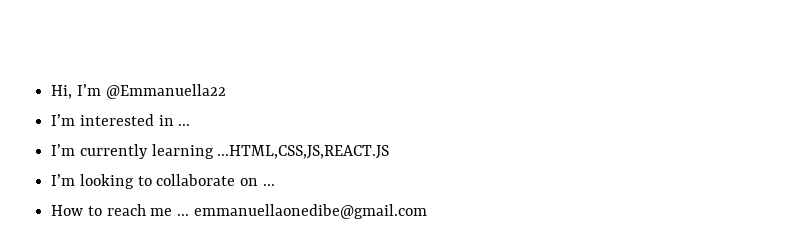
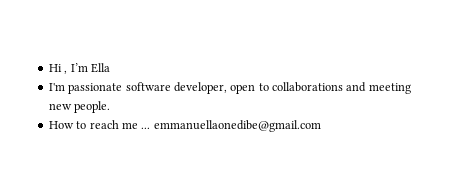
[51,84,226,99] [51,114,191,126] [51,144,390,159] [51,174,275,189] Hi, I’m @Emmanuella22 // I’m interested in ... // I’m currently learning ...HTML,CSS,JS,REACT.JS // I’m looking to collaborate on ... -> [48,63,110,74] [48,82,411,94] [48,101,111,113] Hi , I’m Ella // I'm passionate software developer, open to collaborations and meeting new people.

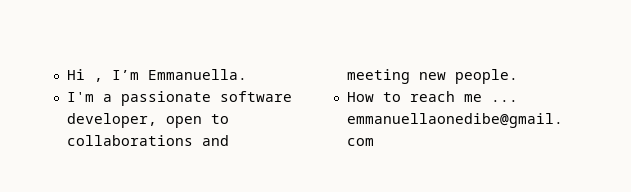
[90,63,110,73] [48,83,65,91] Ella // I'm -> [147,69,247,80] [66,92,112,102] Emmanuella. // I'm a

